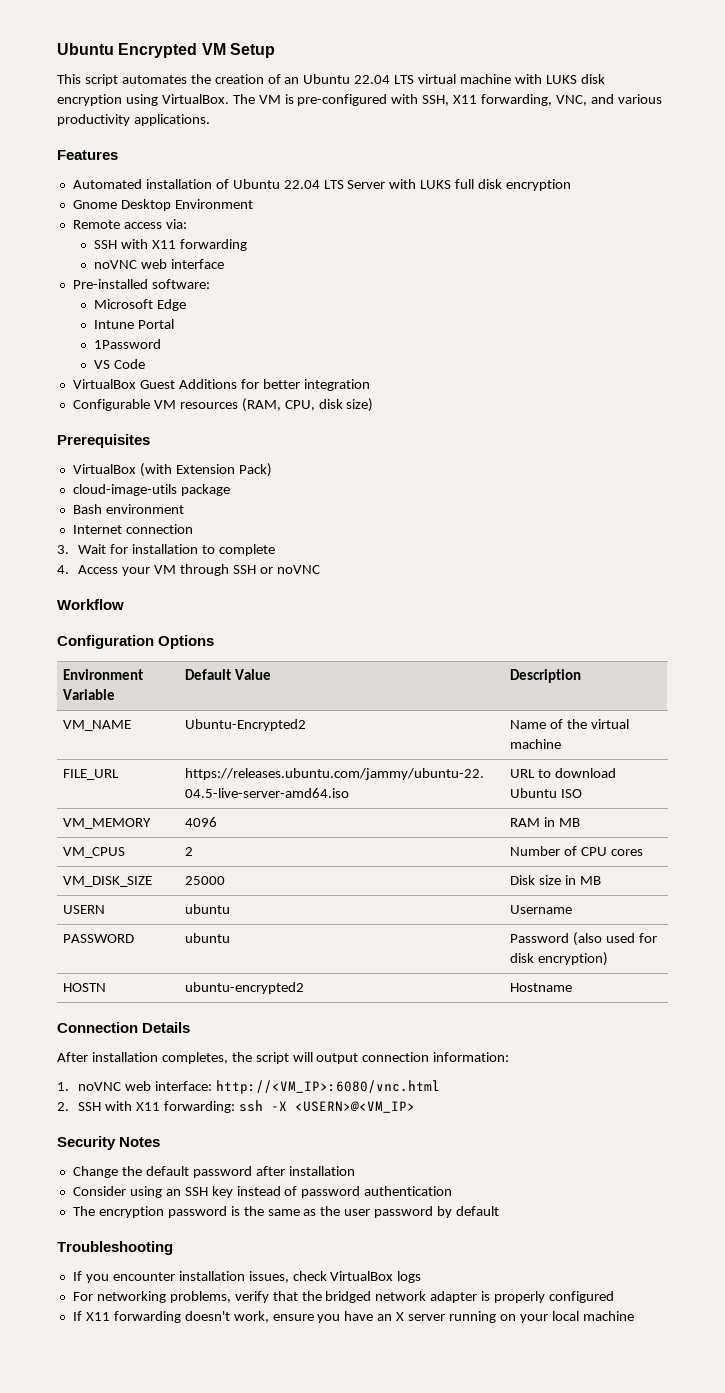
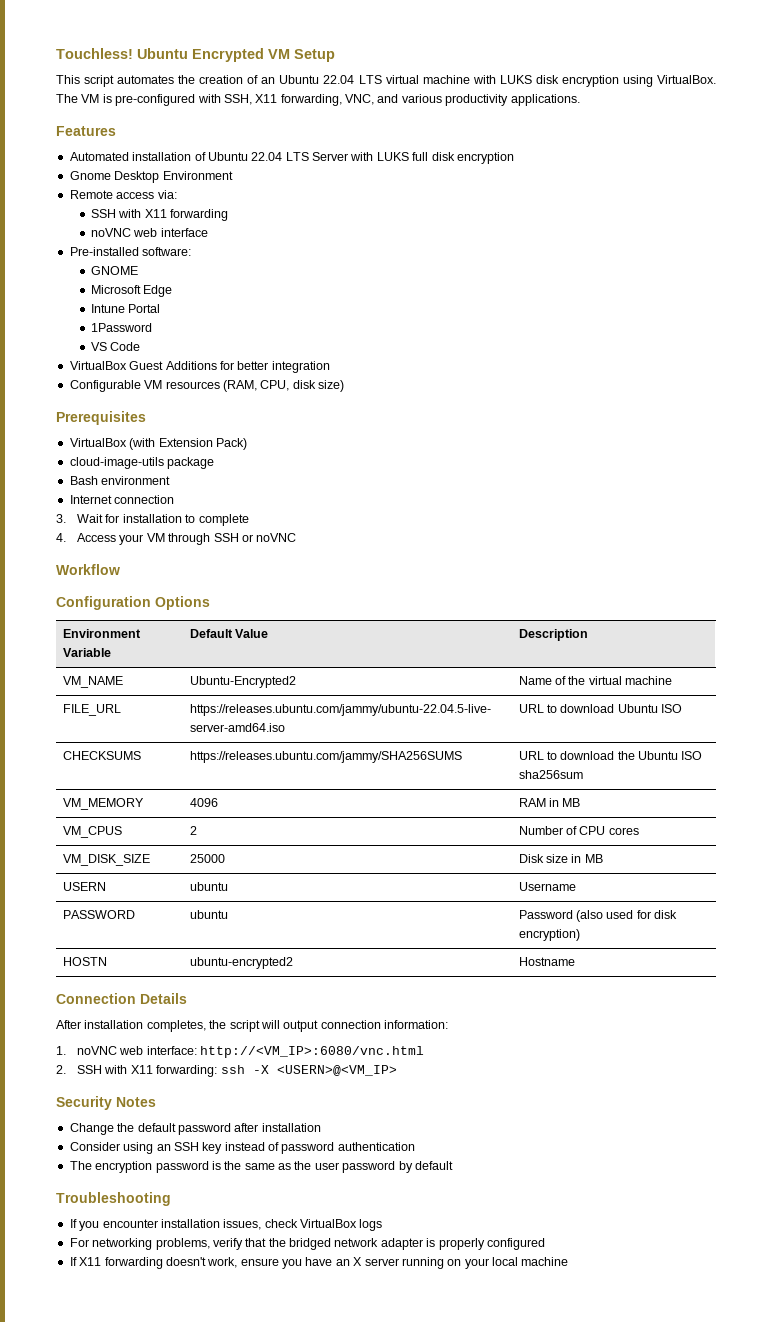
(57, 49) none -> [56,48,133,59] Touchless!
(210, 284) none -> [90,266,138,275] // GNOME
(582, 793) none -> [62,751,141,760] [189,751,462,763] [518,751,703,760] [518,770,583,779] // CHECKSUMS | https://releases.ubuntu.com/jammy/SHA256SUMS | URL to download the Ubuntu ISO sha256sum

